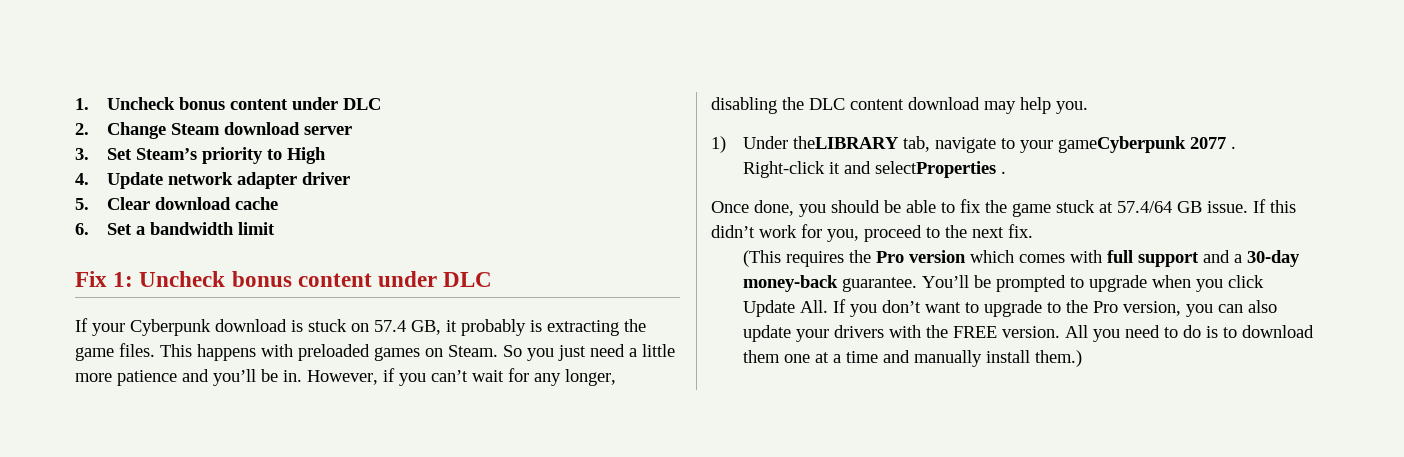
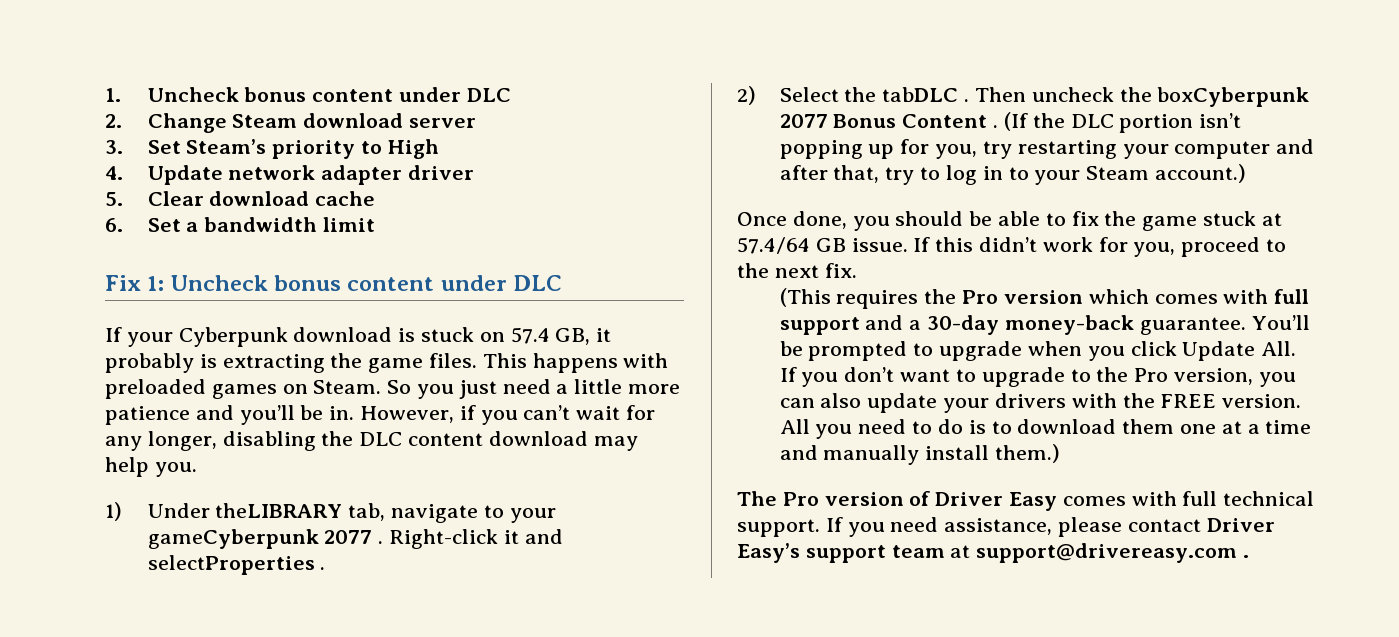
(1006, 172) none -> [737,86,1310,107] [779,112,1242,133] [779,139,1315,159] [779,164,1246,185] // 2) Select the tabDLC . Then uncheck the boxCyberpunk 2077 Bonus Content . (If the DLC portion isn’t popping up for you, try restarting your computer and after that, try to log in to your Steam account.)
(1082, 358) none -> [737,491,1315,511] [737,517,1275,537] [737,543,1250,563] // The Pro version of Driver Easy comes with full technical support. If you need assistance, please contact Driver Easy’s support team at support@drivereasy.com .

